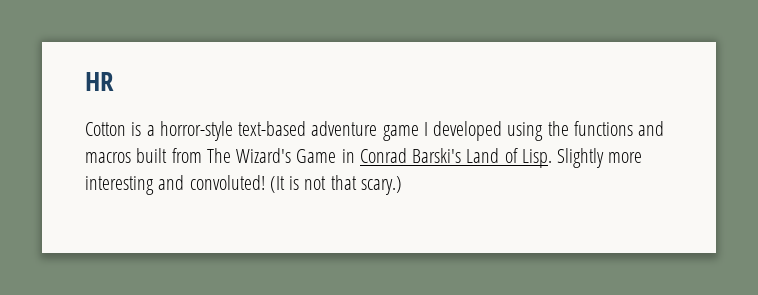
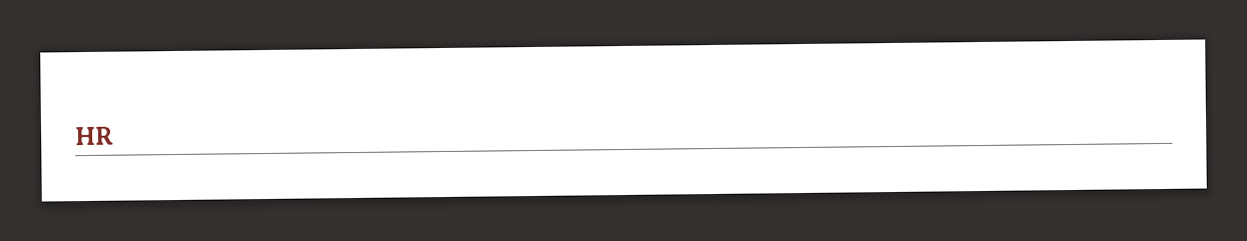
[85,121,665,141] [85,148,643,168] [85,175,402,195] // Cotton is a horror-style text-based adventure game I developed using the functions and macros built from The Wizard's Game in Conrad Barski's Land of Lisp. Slightly more interesting and convoluted! (It is not that scary.) -> (114, 136) none

